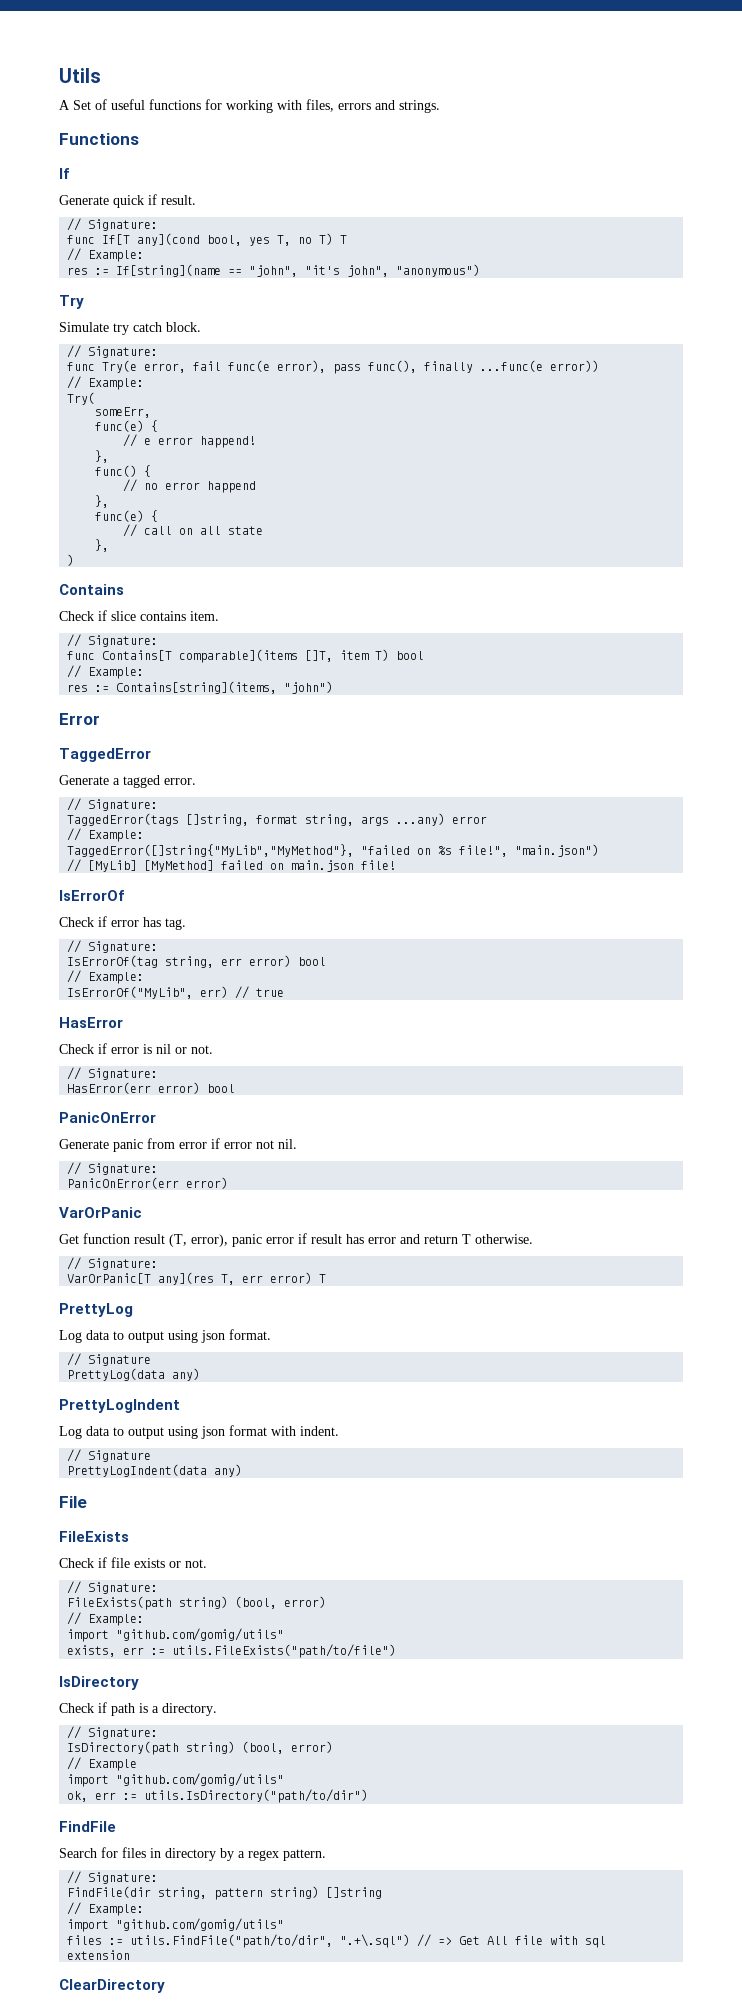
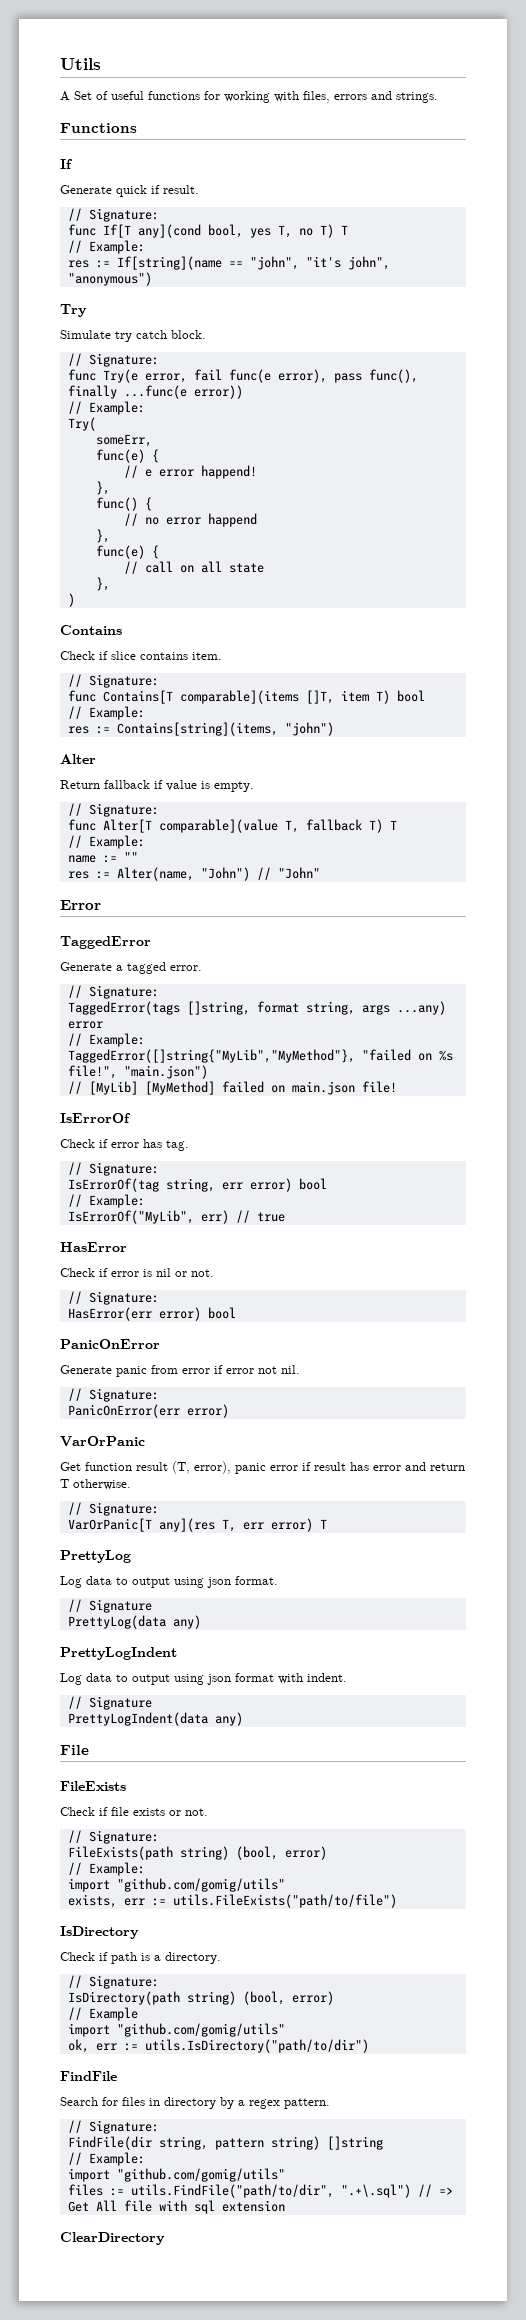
(334, 687) none -> [60,754,96,764] [60,780,254,792] [67,803,159,817] [67,819,397,833] [67,835,145,849] [67,852,138,863] [67,867,320,881] // Alter // Return fallback if value is empty. // // Signature: // func Alter[T comparable](value T, fallback T) T // // Example: // name := "" // res := Alter(name, "John") // "John"

